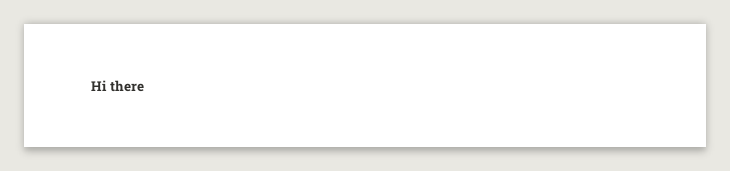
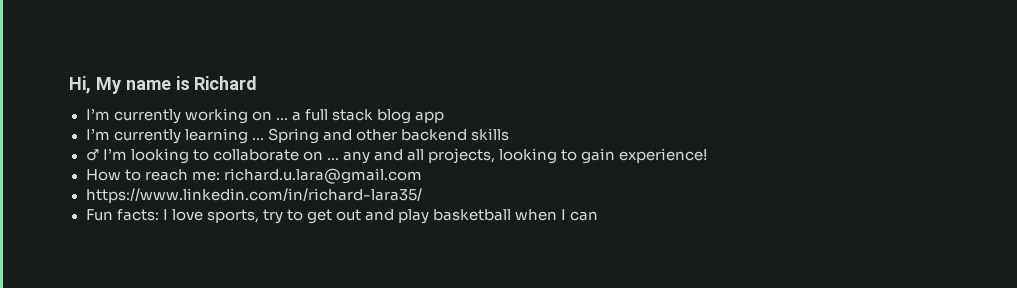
[91,80,144,92] Hi there -> [69,76,258,94] [85,108,444,124] [85,128,509,144] [85,148,708,164] [85,168,422,184] [85,188,422,203] [85,209,599,224] Hi, My name is Richard // I’m currently working on ... a full stack blog app // I’m currently learning ... Spring and other backend skills // ♂ I’m looking to collaborate on ... any and all projects, looking to gain experience! // How to reach me: richard.u.lara@gmail.com // https://www.linkedin.com/in/richard-lara35/ // Fun facts: I love sports, try to get out and play basketball when I can

